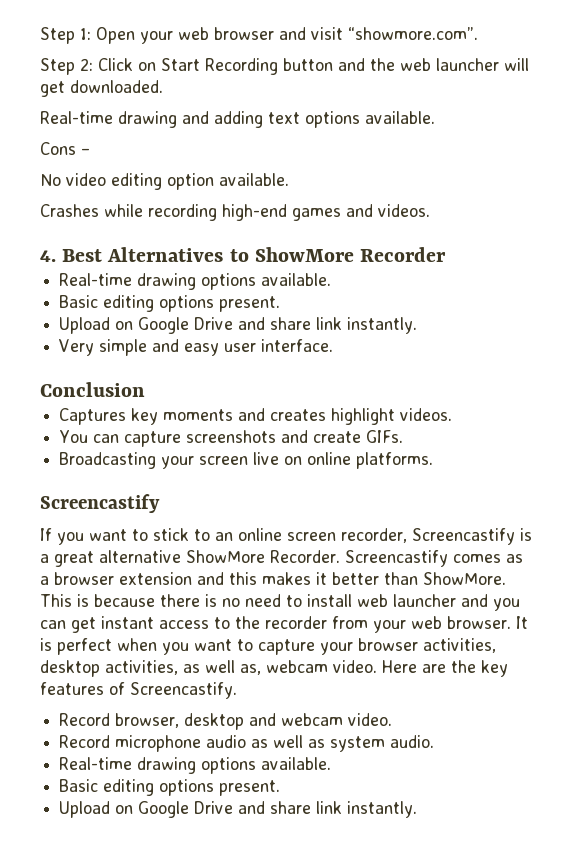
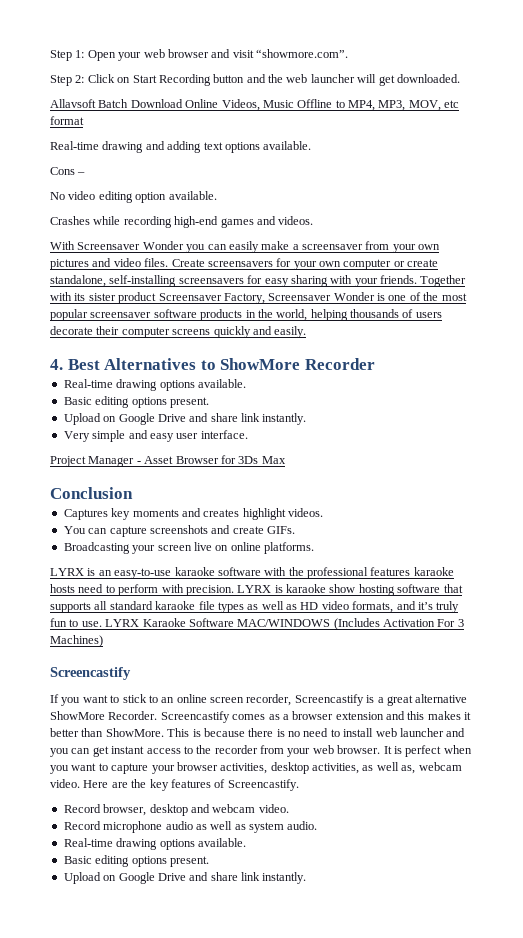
(163, 86) none -> [50,99,460,111] [50,116,84,125] // Allavsoft Batch Download Online Videos, Music Offline to MP4, MP3, MOV, etc format
(430, 210) none -> [50,241,441,253] [50,258,439,270] [50,275,467,287] [50,292,467,304] [50,309,442,321] [50,326,307,338] // With Screensaver Wonder you can easily make a screensaver from your own pictures and video files. Create screensavers for your own computer or create standalone, self-installing screensavers for easy sharing with your friends. Together with its sister product Screensaver Factory, Screensaver Wonder is one of the most popular screensaver software products in the world, helping thousands of users decorate their computer screens quickly and easily.
(334, 345) none -> [50,455,286,467] // Project Manager - Asset Browser for 3Ds Max
(434, 460) none -> [50,567,454,579] [50,584,463,596] [50,601,460,613] [50,618,464,630] [50,635,103,647] // LYRX is an easy-to-use karaoke software with the professional features karaoke hosts need to perform with precision. LYRX is karaoke show hosting software that supports all standard karaoke file types as well as HD video formats, and it’s truly fun to use. LYRX Karaoke Software MAC/WINDOWS (Includes Activation For 3 Machines)

